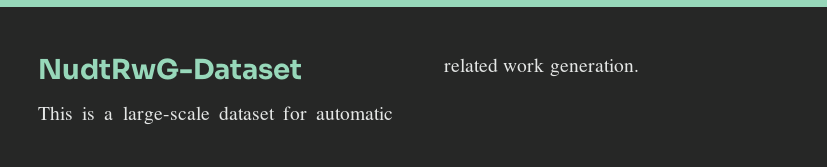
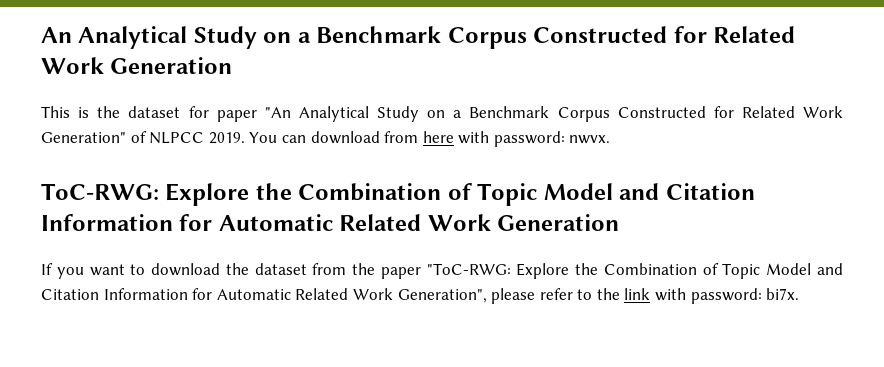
[38,58,302,80] [38,106,393,125] [444,58,639,77] NudtRwG-Dataset // This is a large-scale dataset for automatic related work generation. -> [41,26,796,49] [41,57,233,74] [41,106,843,122] [41,131,611,147] [41,183,755,206] [41,214,620,231] [41,263,843,279] [41,288,800,304] An Analytical Study on a Benchmark Corpus Constructed for Related Work Generation // This is the dataset for paper "An Analytical Study on a Benchmark Corpus Constructed for Related Work Generation" of NLPCC 2019. You can download from here with password: nwvx. // ToC-RWG: Explore the Combination of Topic Model and Citation Information for Automatic Related Work Generation // If you want to download the dataset from the paper "ToC-RWG: Explore the Combination of Topic Model and Citation Information for Automatic Related Work Generation", please refer to the link with password: bi7x.

